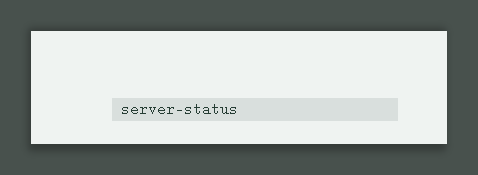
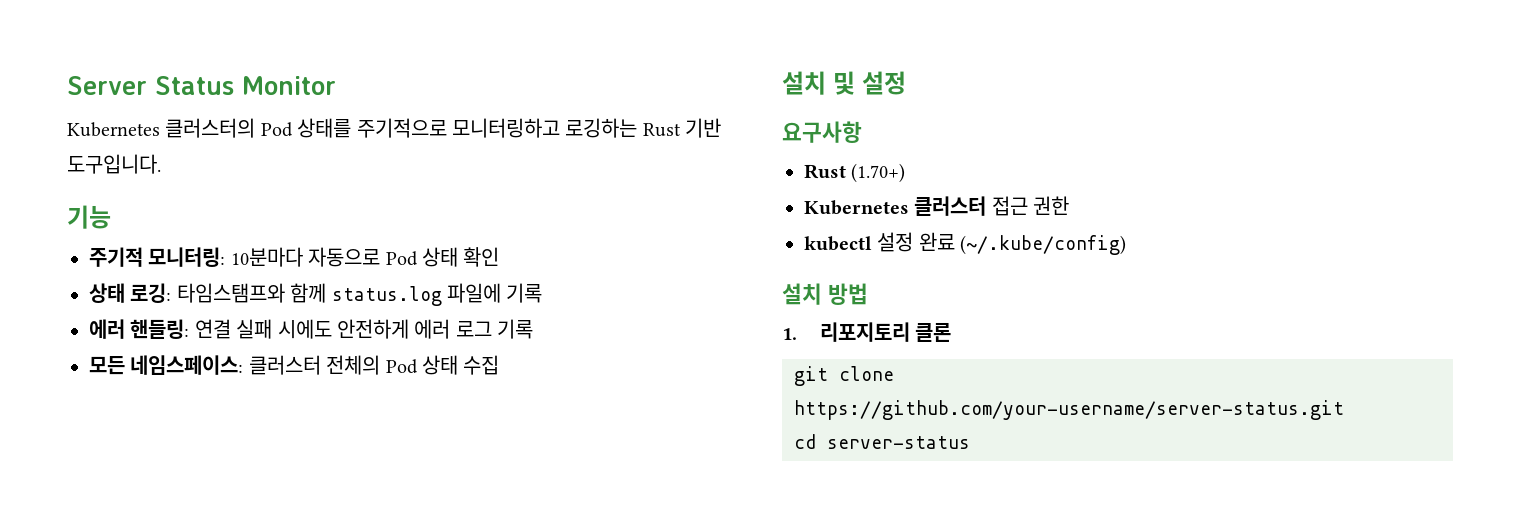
(121, 109) none -> [67,76,336,95] [67,118,722,138] [67,154,161,174] [67,205,111,229] [89,247,500,267] [89,283,543,306] [89,319,534,339] [89,355,500,375] [782,71,906,95] [782,121,862,143] [804,163,906,183] [804,196,1070,216] [804,232,1127,255] [782,283,868,305] [782,322,951,342] [794,366,894,386] [794,400,1344,420] [794,434,816,449] Server Status Monitor // Kubernetes 클러스터의 Pod 상태를 주기적으로 모니터링하고 로깅하는 Rust 기반 도구입니다. // 기능 // 주기적 모니터링: 10분마다 자동으로 Pod 상태 확인 // 상태 로깅: 타임스탬프와 함께 status.log 파일에 기록 // 에러 핸들링: 연결 실패 시에도 안전하게 에러 로그 기록 // 모든 네임스페이스: 클러스터 전체의 Pod 상태 수집 // 설치 및 설정 // 요구사항 // Rust (1.70+) // Kubernetes 클러스터 접근 권한 // kubectl 설정 완료 (~/.kube/config) // 설치 방법 // 1. 리포지토리 클론 // git clone https://github.com/your-username/server-status.git // cd

